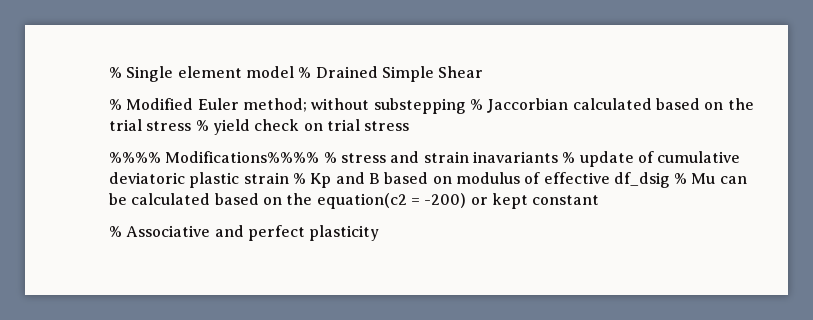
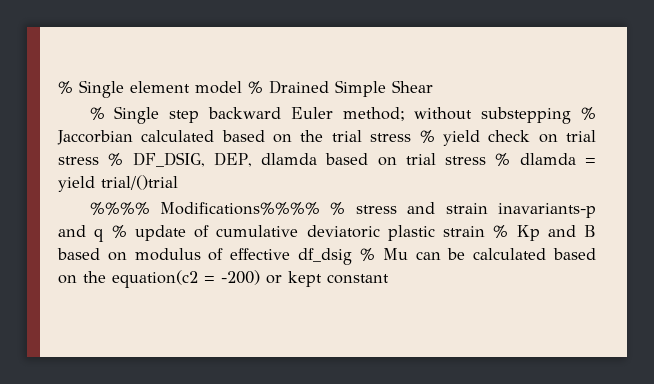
[126,98,194,110] Modified -> [114,106,281,124] Single step backward
(410, 126) none -> [108,152,597,167] [58,175,178,192] % DF_DSIG, DEP, dlamda based on trial stress % dlamda = yield trial/()trial
[472,151,558,163] inavariants -> [498,203,596,218] [58,225,105,242] inavariants-p and q
[109,225,380,241] // % Associative and perfect plasticity -> (389, 279) none

